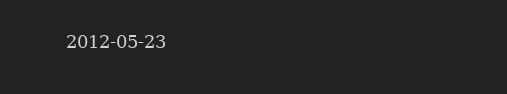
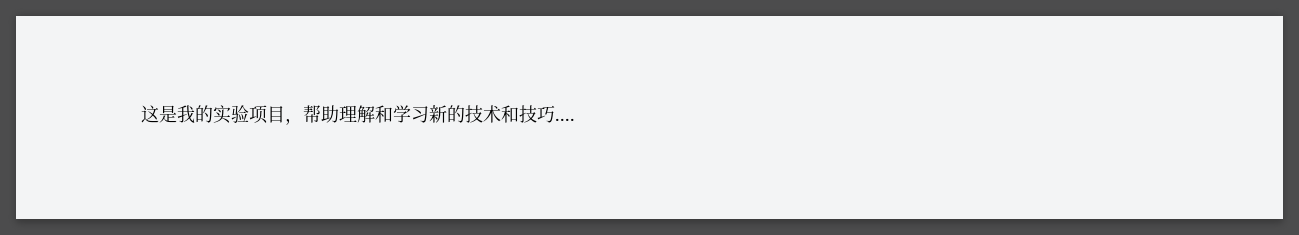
[66,35,166,48] 2012-05-23 -> [140,105,575,125] 这是我的实验项目，帮助理解和学习新的技术和技巧....

